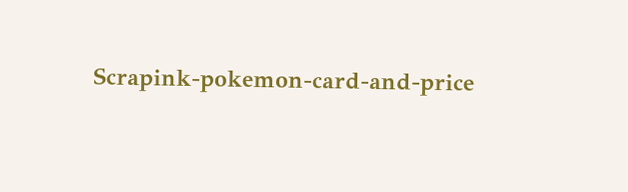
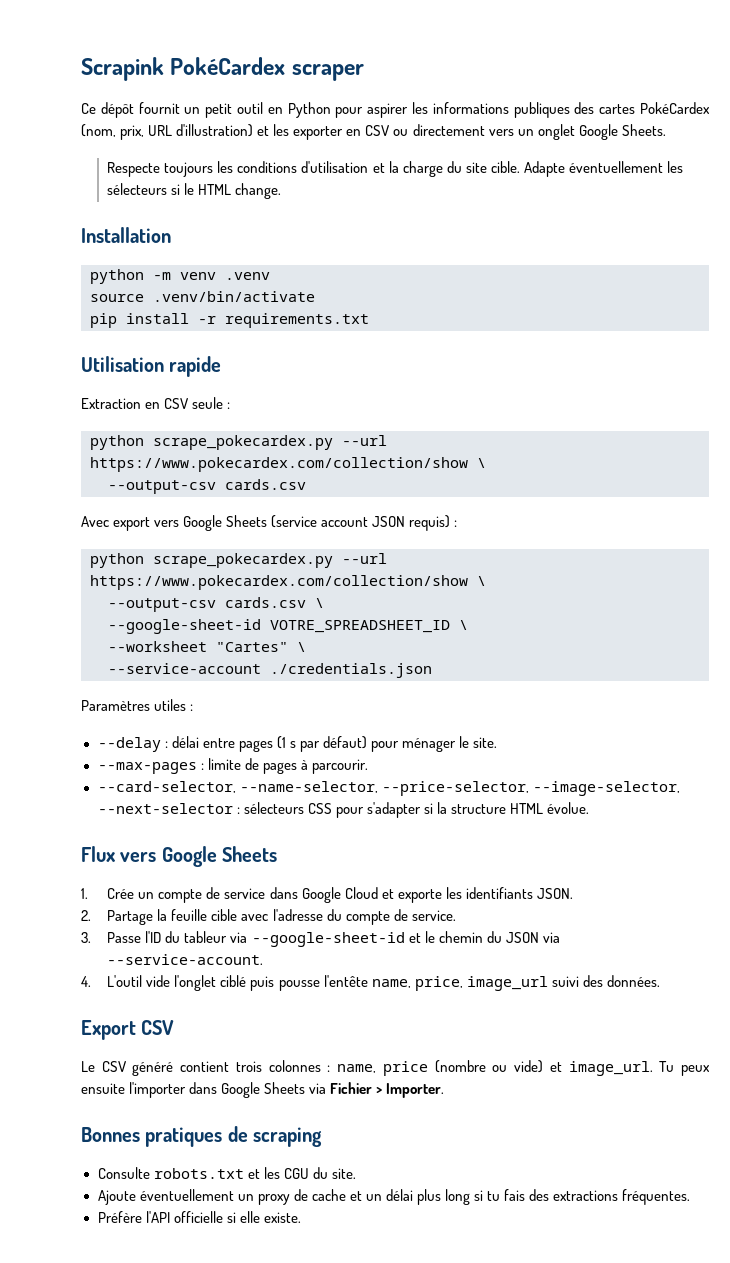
[93,67,475,97] Scrapink-pokemon-card-and-price -> [81,57,364,81] [81,102,710,118] [81,124,666,140] [107,161,683,177] [107,183,282,199] [81,227,171,243] [90,269,270,284] [90,291,315,302] [90,313,369,328] [81,356,222,377] [81,397,231,409] [90,435,387,450] [90,457,486,472] [108,479,306,494] [81,515,458,531] [90,553,387,568] [90,575,486,590] [108,597,324,612] [108,619,468,634] [108,641,306,652] [108,663,432,678] [81,699,194,711] [97,736,498,752] [97,758,368,774] [97,781,680,796] [97,802,590,818] [81,846,278,867] [81,887,573,903] [81,909,456,925] [81,931,560,947] [107,954,264,965] [81,975,660,991] [81,1020,175,1040] [81,1060,710,1076] [81,1082,445,1098] [81,1126,323,1147] [97,1167,356,1179] [97,1189,691,1205] [97,1211,301,1223] Scrapink PokéCardex scraper // Ce dépôt fournit un petit outil en Python pour aspirer les informations publiques des cartes PokéCardex (nom, prix, URL d'illustration) et les exporter en CSV ou directement vers un onglet Google Sheets. // Respecte toujours les conditions d'utilisation et la charge du site cible. Adapte éventuellement les sélecteurs si le HTML change. // Installation // python -m venv .venv // source .venv/bin/activate // pip install -r requirements.txt // Utilisation rapide // Extraction en CSV seule : // python scrape_pokecardex.py --url https://www.pokecardex.com/collection/show \ // --output-csv cards.csv // Avec export vers Google Sheets (service account JSON requis) : // python scrape_pokecardex.py --url https://www.pokecardex.com/collection/show \ // --output-csv cards.csv \ // --google-sheet-id VOTRE_SPREADSHEET_ID \ // --worksheet "Cartes" \ // --service-account ./credentials.json // Paramètres utiles : // --delay : délai entre pages (1 s par défaut) pour ménager le site. // --max-pages : limite de pages à parcourir. // --card-selector, --name-selector, --price-selector, --image-selector, --next-selector : sélecteurs CSS pour s'adapter si la structure HTML évolue. // Flux vers Google Sheets // 1. Crée un compte de service dans Google Cloud et exporte les identifiants JSON. // 2. Partage la feuille cible avec l'adresse du compte de service. // 3. Passe l'ID du tableur via --google-sheet-id et le chemin du JSON via --service-account. // 4. L'outil vide l'onglet ciblé puis pousse l'entête name, price, image_url suivi des données. // Export CSV // Le CSV généré contient trois colonnes : name, price (nombre ou vide) et image_url. Tu peux ensuite l'importer dans Google Sheets via Fichier > Importer. // Bonnes pratiques de scraping // Consulte robots.txt et les CGU du site. // Ajoute éventuellement un proxy de cache et un délai plus long si tu fais des extractions fréquentes. // Préfère l'API officielle si elle existe.

